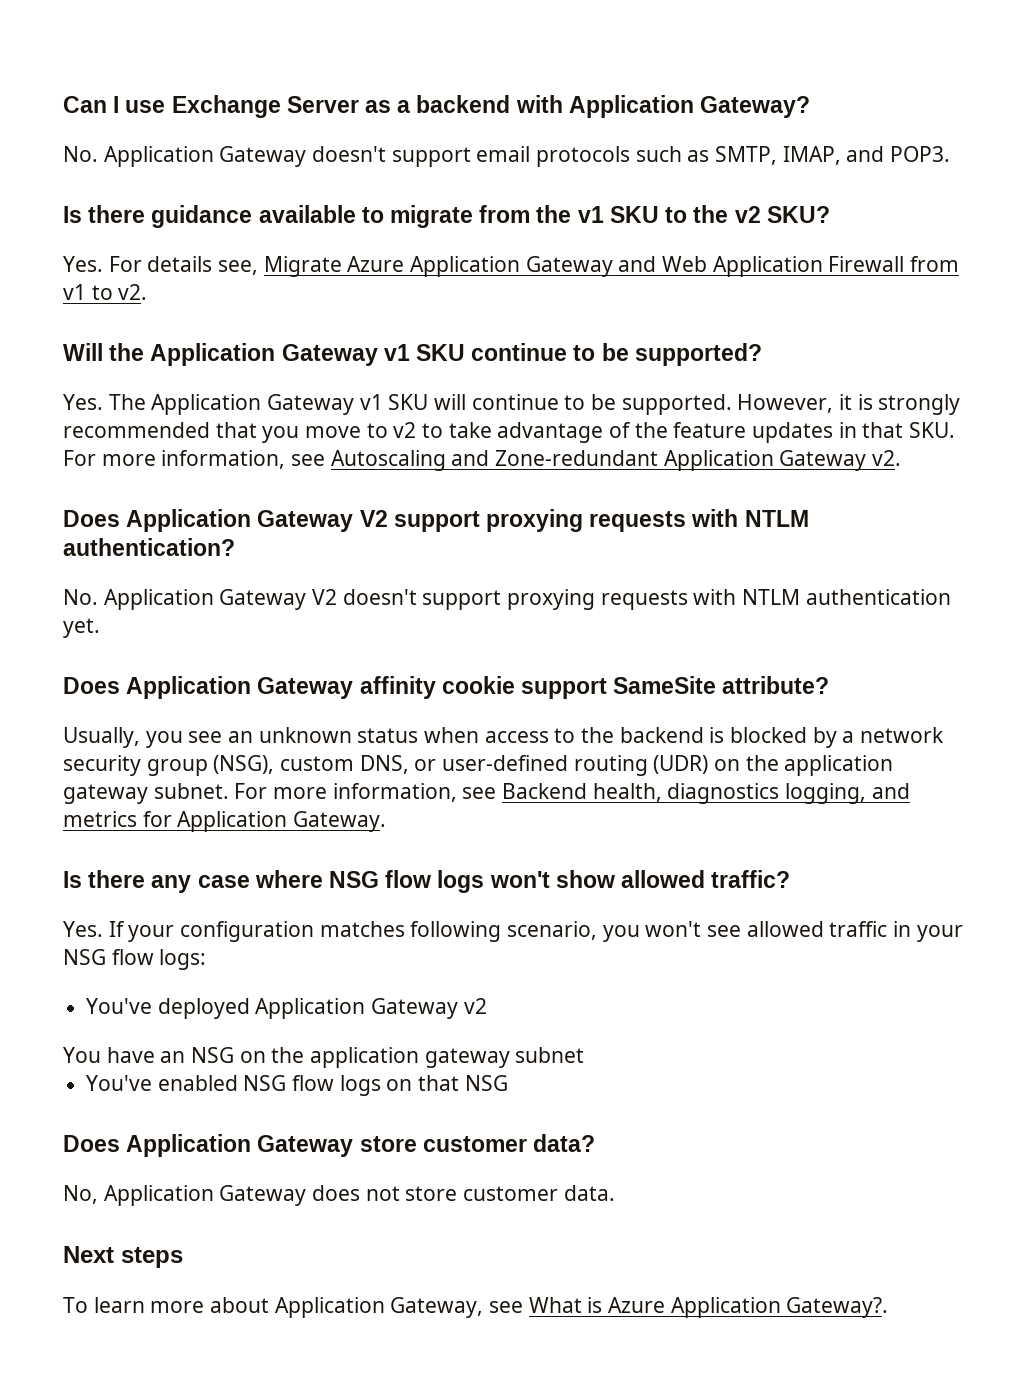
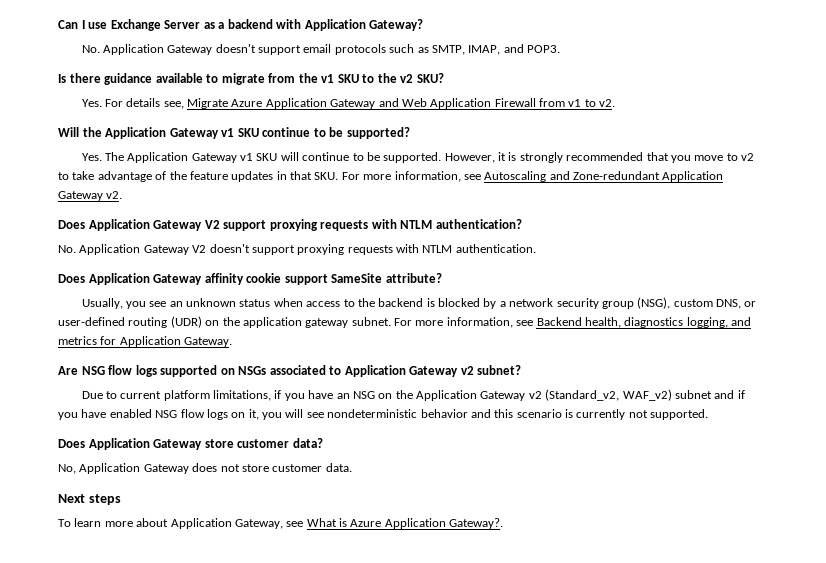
[805,589,951,605] [63,618,100,638] authentication yet. -> [455,244,536,253] authentication.
[63,870,791,893] [63,921,963,942] [63,949,207,970] [86,998,487,1019] [63,1047,101,1063] Is there any case where NSG flow logs won't show allowed traffic? // Yes. If your configuration matches following scenario, you won't see allowed traffic in your NSG flow logs: // You've deployed Application Gateway v2 // You -> [58,365,522,377] [81,390,305,401] Are NSG flow logs supported on NSGs associated to Application Gateway v2 subnet? // Due to current platform limitations, if you
[310,1047,585,1068] [86,1075,153,1091] application gateway subnet // You've -> [416,389,745,401] [58,409,107,420] Application Gateway v2 (Standard_v2, WAF_v2) subnet and if you have
[418,1075,508,1091] that NSG -> [248,409,709,420] it, you will see nondeterministic behavior and this scenario is currently not supported.

